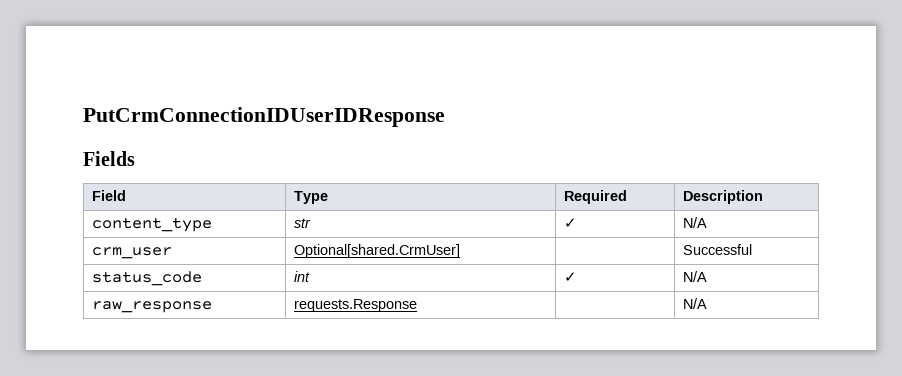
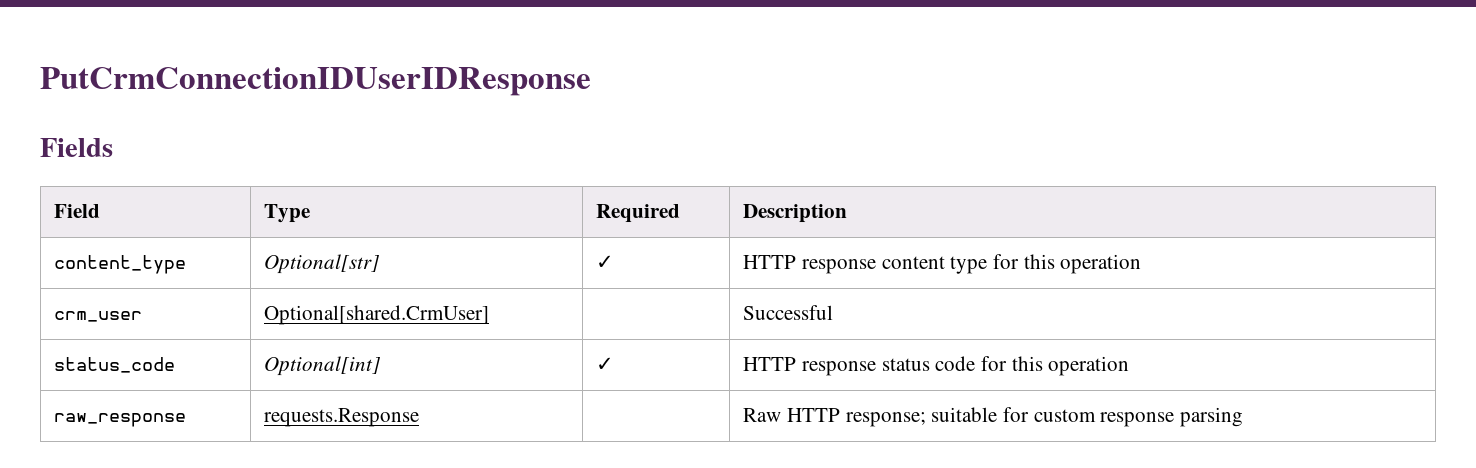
[293,218,311,228] [563,218,577,228] [682,217,707,228] str | ✓ | N/A -> [264,254,381,274] [596,255,615,269] [743,254,1142,274] Optional[str] | ✓ | HTTP response content type for this operation
[293,271,310,282] [563,272,577,282] [682,271,707,282] [91,301,212,313] [293,299,417,312] [682,298,707,309] int | ✓ | N/A // raw_response | requests.Response | | N/A -> [264,356,382,376] [596,357,615,371] [743,356,1130,376] [54,413,187,427] [264,408,420,427] [743,407,1243,427] Optional[int] | ✓ | HTTP response status code for this operation // raw_response | requests.Response | | Raw HTTP response; suitable for custom response parsing

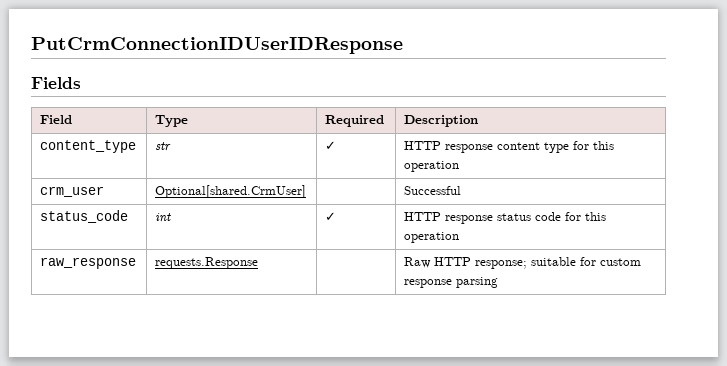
[264,254,381,274] Optional[str] -> [155,142,172,151] str
[264,356,382,376] Optional[int] -> [155,213,172,222] int

